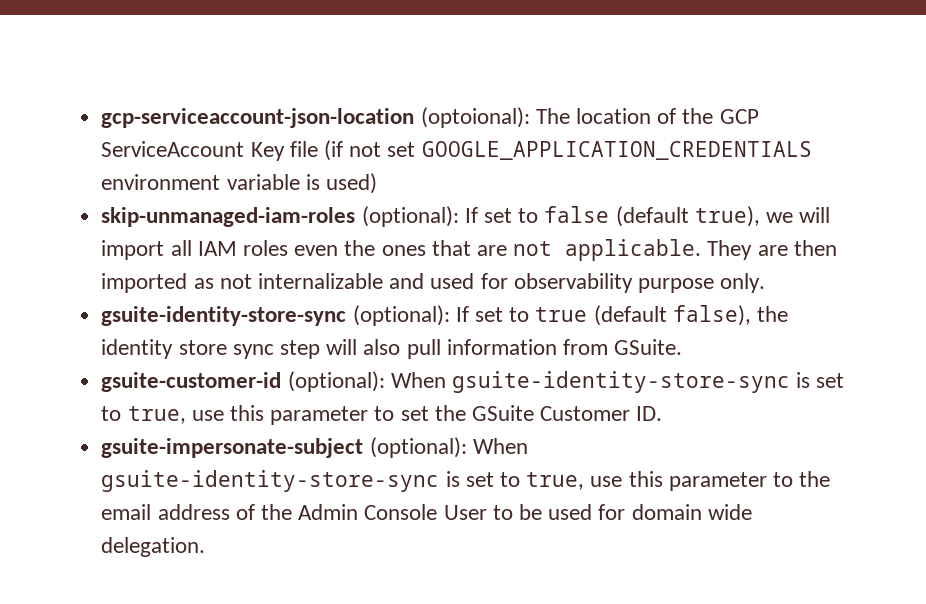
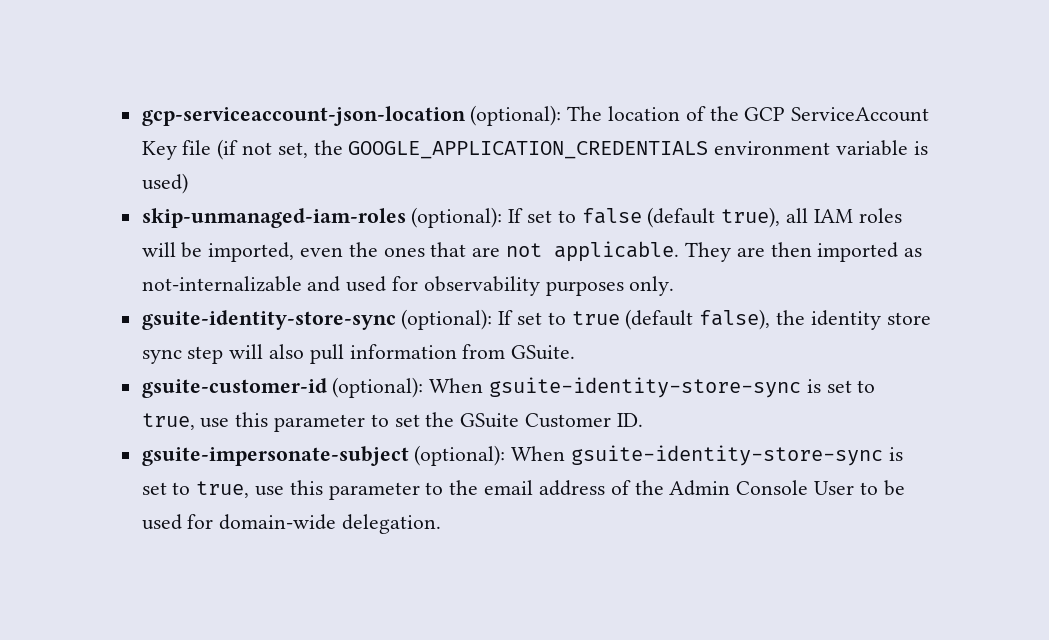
[420,107,530,128] (optoional): -> [470,105,562,126] (optional):
[387,142,416,157] set -> [277,140,343,158] set, the
[765,207,831,223] [101,240,288,260] we will import all IAM roles -> [786,208,902,223] [141,242,295,262] all IAM roles will be imported,
[219,273,383,289] not internalizable -> [141,276,302,292] not-internalizable
[637,278,714,293] purpose -> [545,281,624,296] purposes
[631,504,752,520] domain wide -> [219,514,337,530] domain-wide

